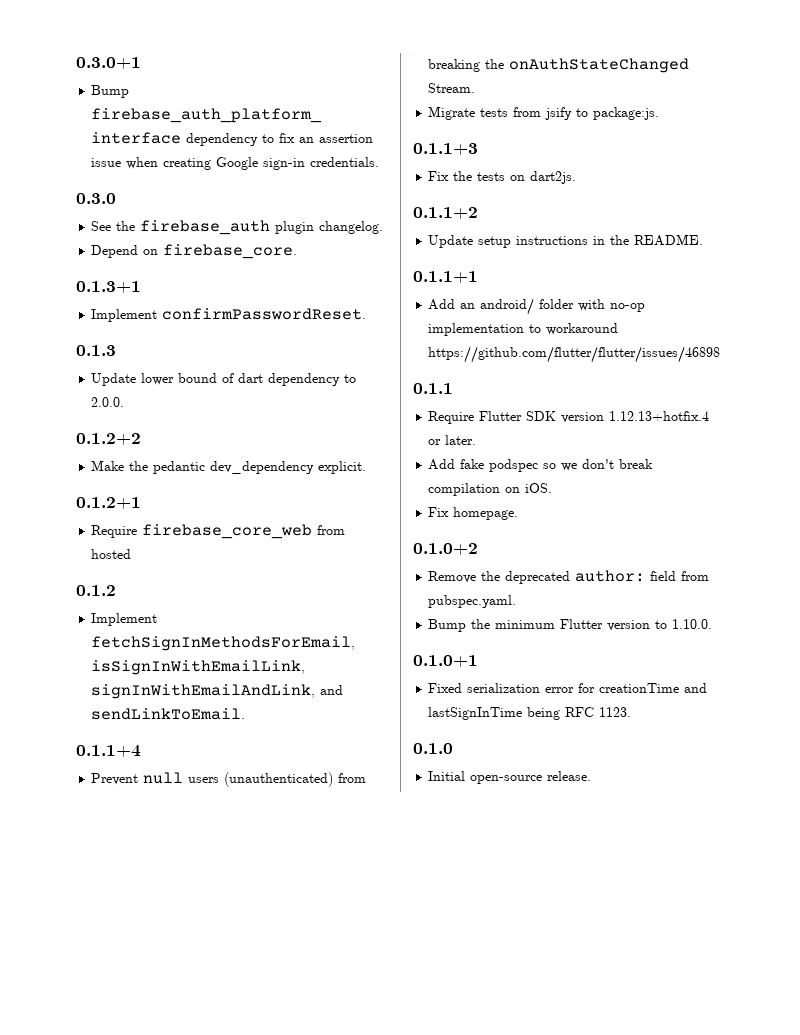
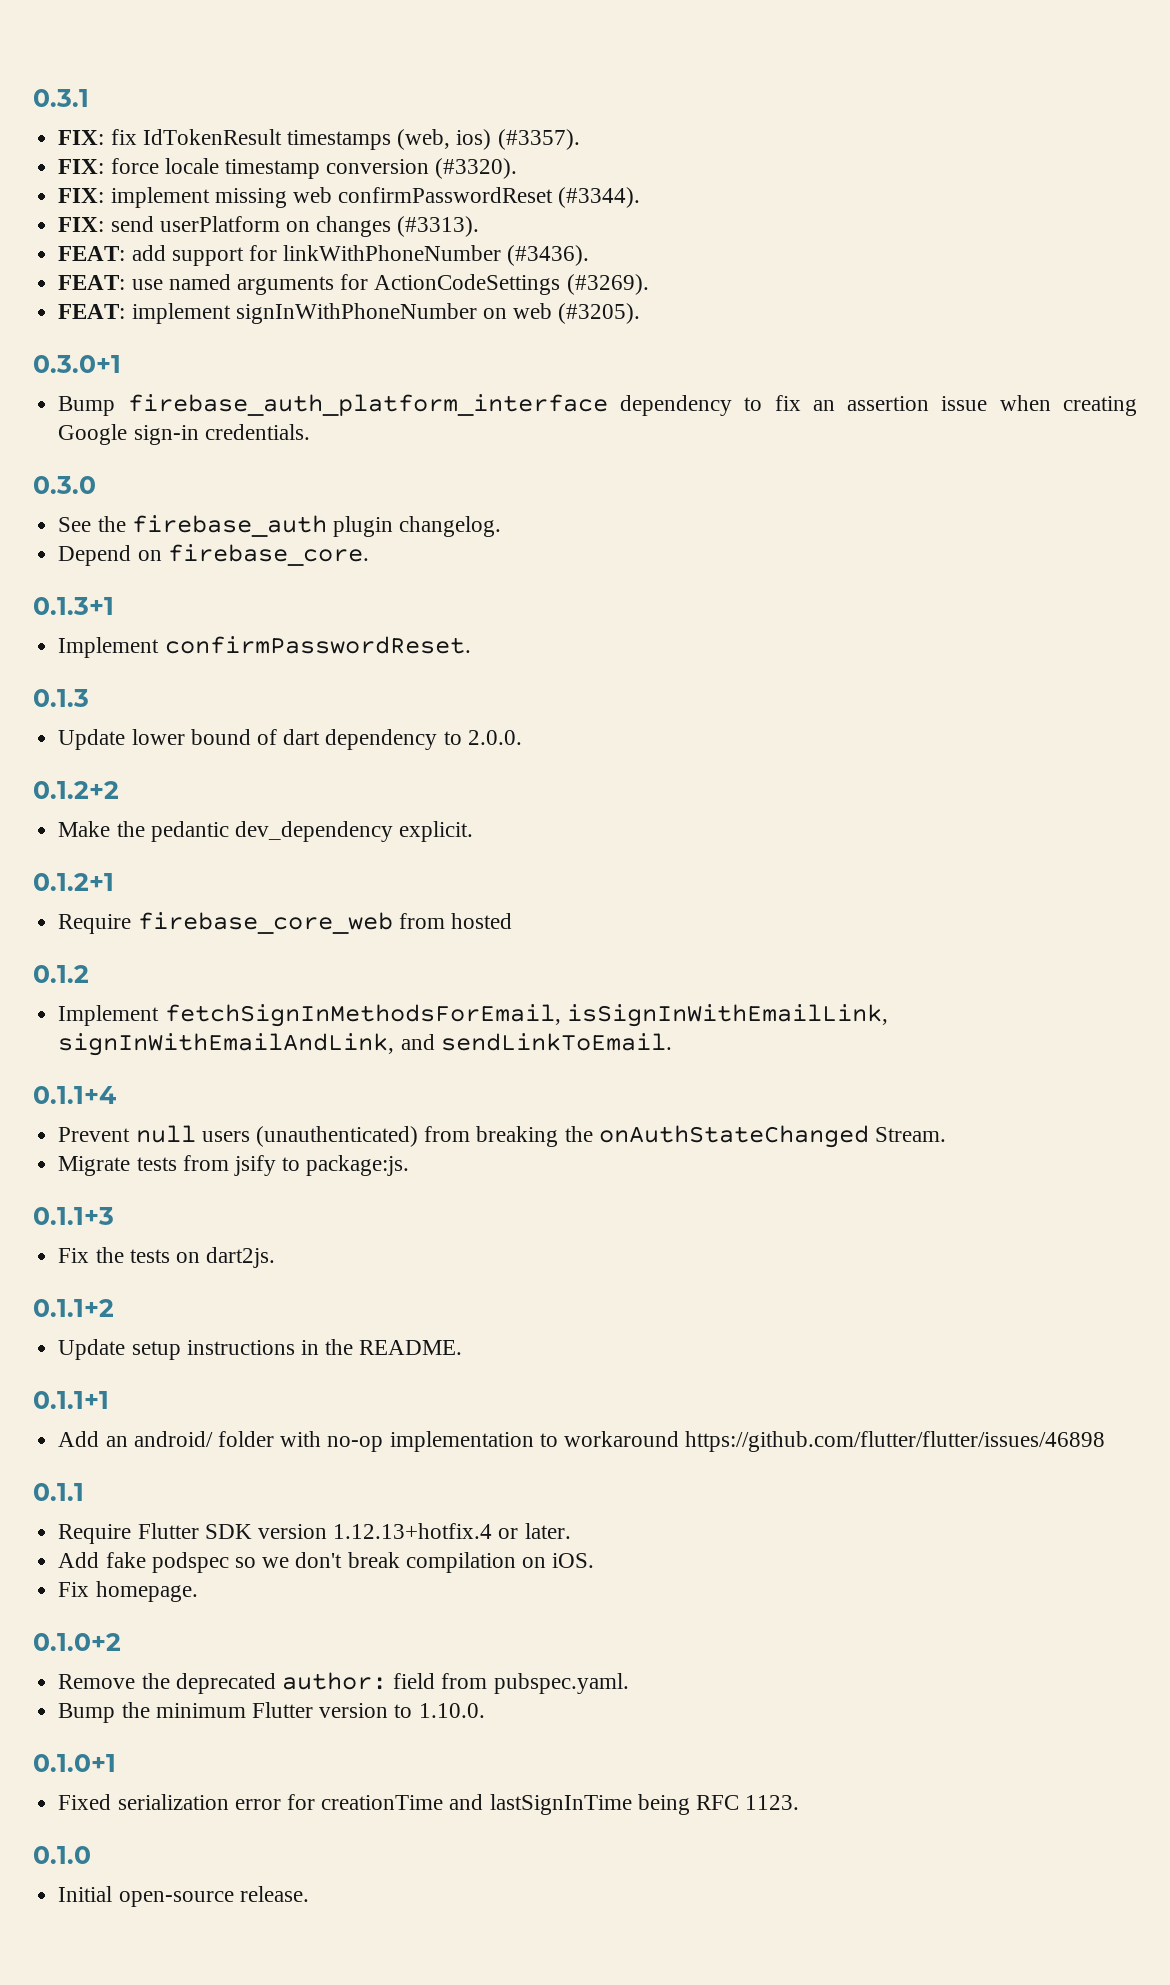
(76, 63) none -> [33,89,89,107] [58,129,580,150] [58,158,518,179] [58,187,641,208] [58,216,480,237] [58,245,590,266] [58,274,649,295] [58,303,641,324] 0.3.1 // FIX: fix IdTokenResult timestamps (web, ios) (#3357). // FIX: force locale timestamp conversion (#3320). // FIX: implement missing web confirmPasswordReset (#3344). // FIX: send userPlatform on changes (#3313). // FEAT: add support for linkWithPhoneNumber (#3436). // FEAT: use named arguments for ActionCodeSettings (#3269). // FEAT: implement signInWithPhoneNumber on web (#3205). //

